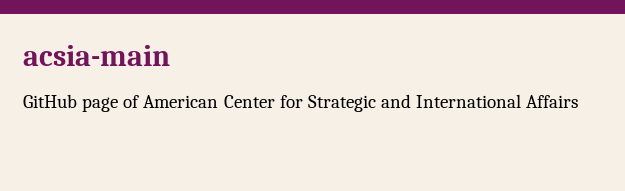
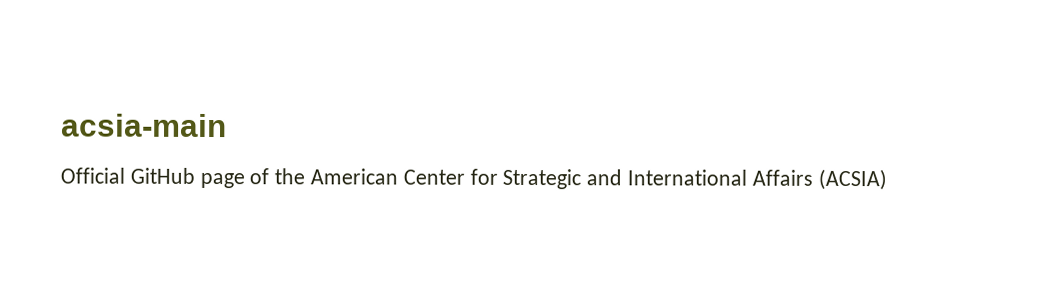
(170, 55) none -> [60,167,125,184] Official
(140, 101) none -> [274,168,306,185] the
(579, 101) none -> [817,168,887,191] (ACSIA)

